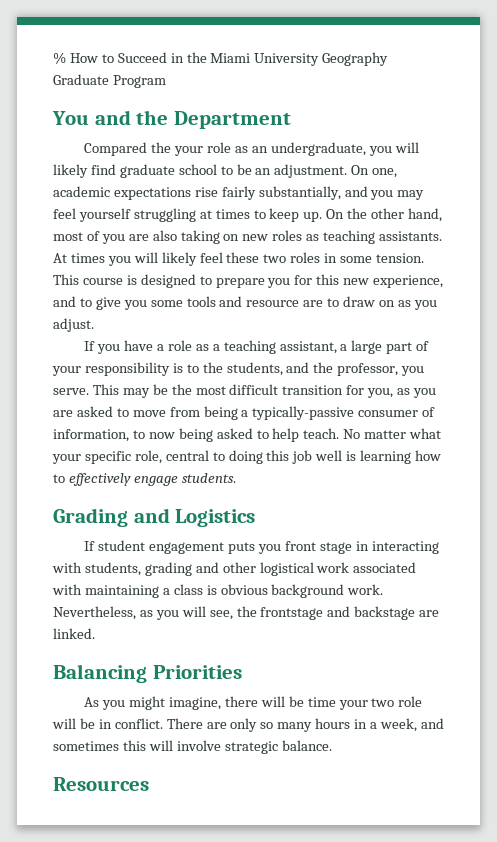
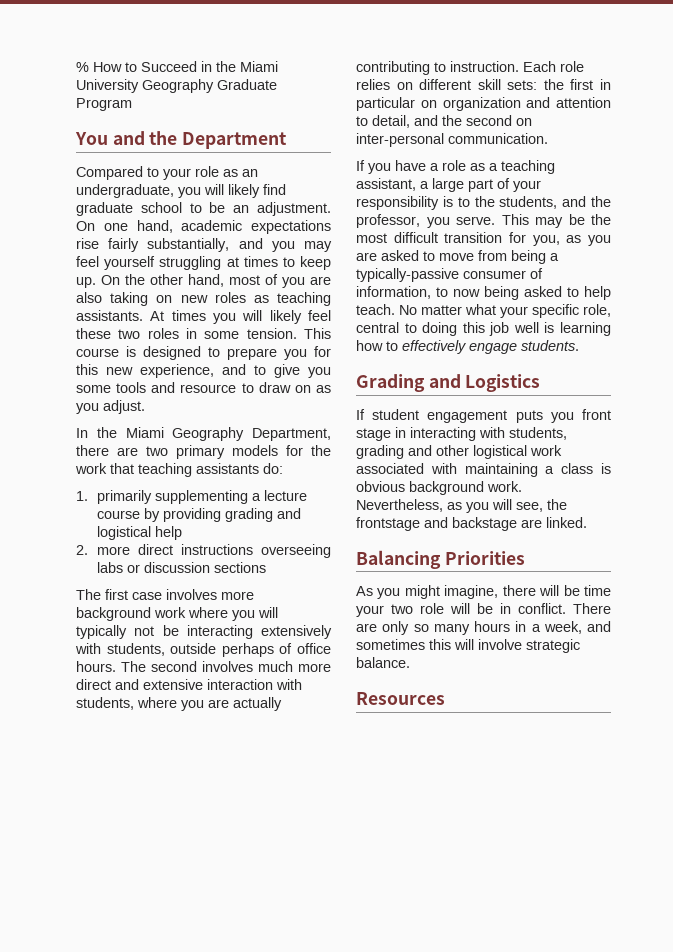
[151,142,172,153] the -> [147,167,159,177] to
[372,168,398,178] one, -> [103,220,173,233] one hand,
[303,300,324,307] are -> (237, 388) none
(94, 325) none -> [76,427,331,441] [76,445,331,459] [75,463,283,477] [76,490,307,504] [96,508,301,522] [96,526,182,540] [76,544,331,558] [96,562,266,573] [76,589,254,600] [76,607,278,621] [76,625,332,639] [75,643,331,657] [76,661,331,672] [76,679,302,690] [76,697,282,711] [356,61,584,75] [356,79,611,90] [356,97,611,111] [356,115,532,128] [356,133,548,147] // In the Miami Geography Department, there are two primary models for the work that teaching assistants do: // 1. primarily supplementing a lecture course by providing grading and logistical help // 2. more direct instructions overseeing labs or discussion sections // The first case involves more background work where you will typically not be interacting extensively with students, outside perhaps of office hours. The second involves much more direct and extensive interaction with students, where you are actually contributing to instruction. Each role relies on different skill sets: the first in particular on organization and attention to detail, and the second on inter-personal communication.

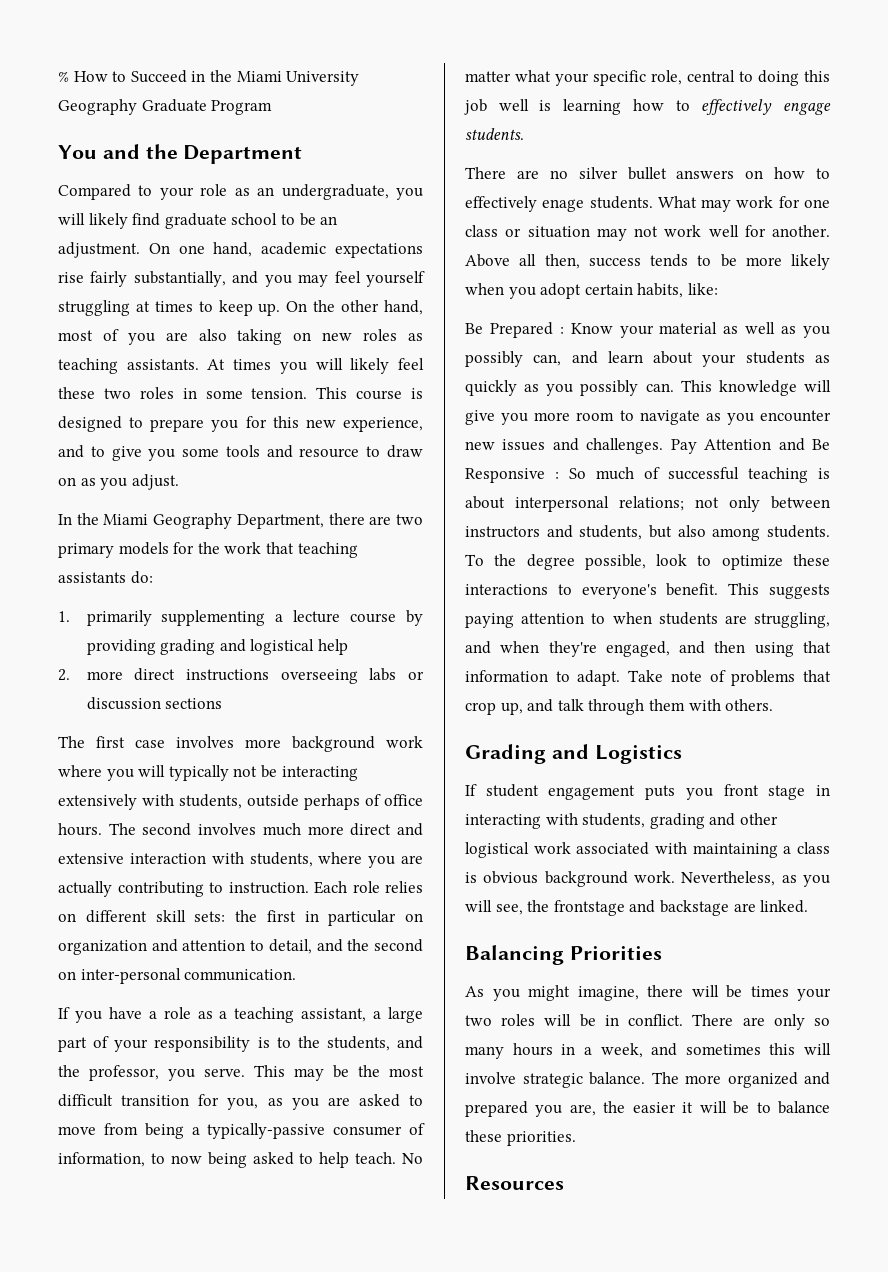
(579, 345) none -> [465,167,830,180] [465,196,830,212] [465,225,830,241] [465,254,830,270] [465,283,718,299] [465,322,830,338] [465,351,830,367] [465,380,831,396] [465,410,831,425] [465,438,830,454] [465,467,830,483] [465,496,830,512] [465,525,830,541] [465,554,830,570] [465,583,830,599] [465,612,830,628] [465,641,831,657] [465,670,831,686] [465,699,774,715] // There are no silver bullet answers on how to effectively enage students. What may work for one class or situation may not work well for another. Above all then, success tends to be more likely when you adopt certain habits, like: // Be Prepared : Know your material as well as you possibly can, and learn about your students as quickly as you possibly can. This knowledge will give you more room to navigate as you encounter new issues and challenges. Pay Attention and Be Responsive : So much of successful teaching is about interpersonal relations; not only between instructors and students, but also among students. To the degree possible, look to optimize these interactions to everyone's benefit. This suggests paying attention to when students are struggling, and when they're engaged, and then using that information to adapt. Take note of problems that crop up, and talk through them with others.
[584,585,611,596] time -> [750,986,789,997] times
[420,603,444,614] role -> [501,1014,536,1026] roles
(410, 662) none -> [651,1072,830,1088] [465,1101,831,1117] [465,1130,576,1146] The more organized and prepared you are, the easier it will be to balance these priorities.

